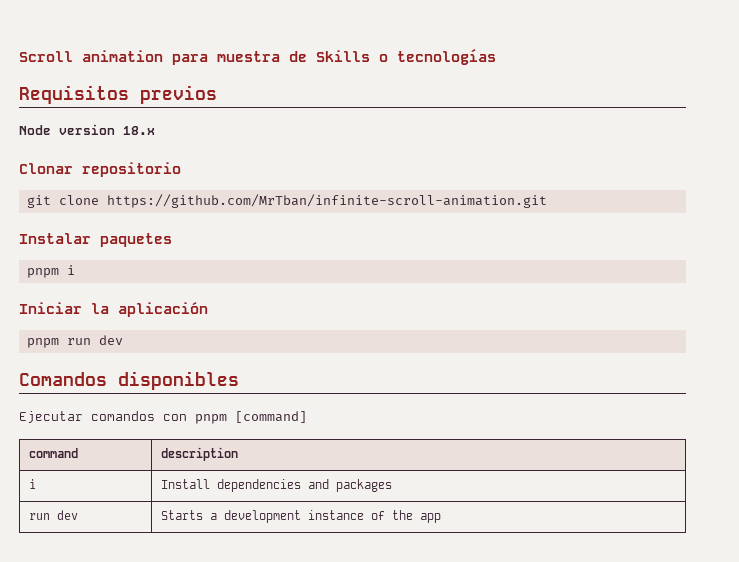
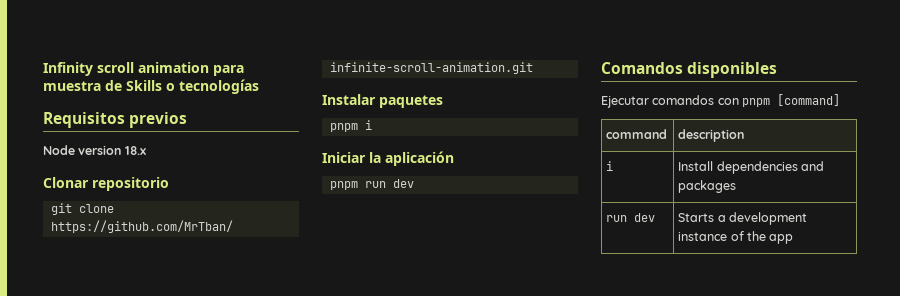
[19,51,73,62] Scroll -> [43,62,134,76] Infinity scroll

